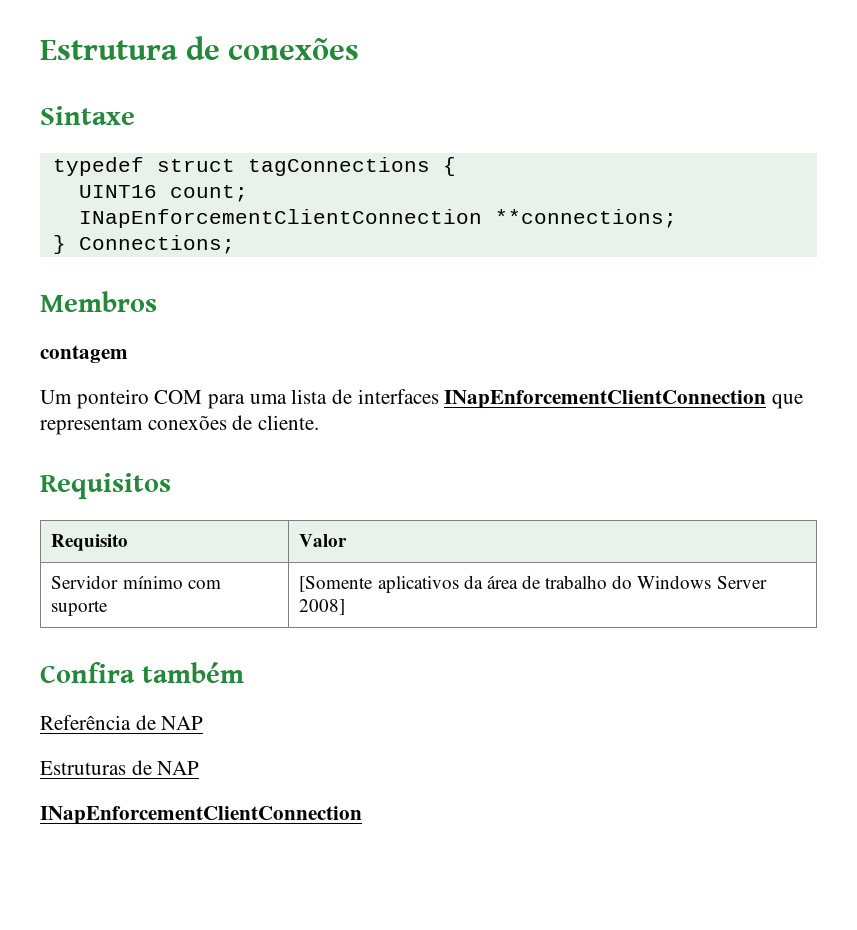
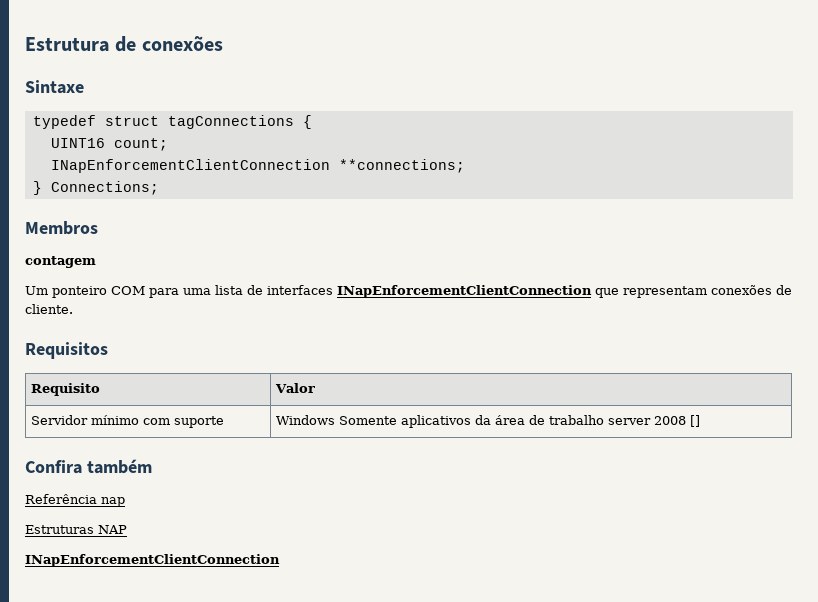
[299,576,374,592] [Somente -> [275,415,397,425] Windows Somente
[612,575,767,589] [299,599,346,615] do Windows Server 2008] -> [607,415,700,427] server 2008 []
[135,715,204,730] de NAP -> [101,497,125,507] nap
[131,760,152,775] de -> (94, 529) none

